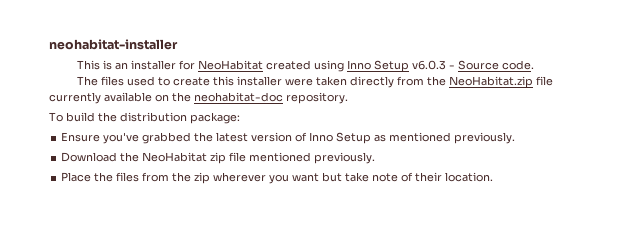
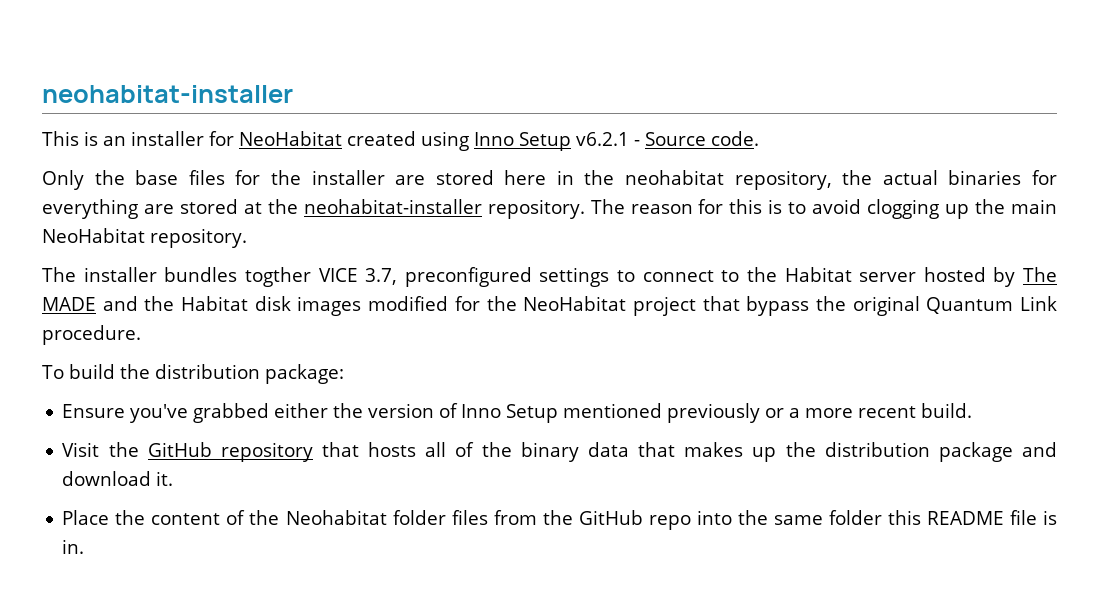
[412,60,447,70] v6.0.3 -> [576,132,629,146] v6.2.1
[77,76,554,88] [49,92,348,104] The files used to create this installer were taken directly from the NeoHabitat.zip file currently available on the neohabitat-doc repository. -> [42,170,1058,190] [42,199,1057,219] [42,228,247,248] [42,267,1057,287] [42,296,1057,316] [42,325,141,345] Only the base files for the installer are stored here in the neohabitat repository, the actual binaries for everything are stored at the neohabitat-installer repository. The reason for this is to avoid clogging up the main NeoHabitat repository. // The installer bundles togther VICE 3.7, preconfigured settings to connect to the Habitat server hosted by The MADE and the Habitat disk images modified for the NeoHabitat project that bypass the original Quantum Link procedure.
[194,132,249,142] the latest -> [274,403,364,418] either the
[374,132,516,144] [61,152,376,164] [61,172,494,184] as mentioned previously. // Download the NeoHabitat zip file mentioned previously. // Place the files from the zip wherever you want but take note of their location. -> [563,403,973,423] [62,442,1057,462] [62,471,174,486] [62,510,1057,530] [62,539,85,554] mentioned previously or a more recent build. // Visit the GitHub repository that hosts all of the binary data that makes up the distribution package and download it. // Place the content of the Neohabitat folder files from the GitHub repo into the same folder this README file is in.

